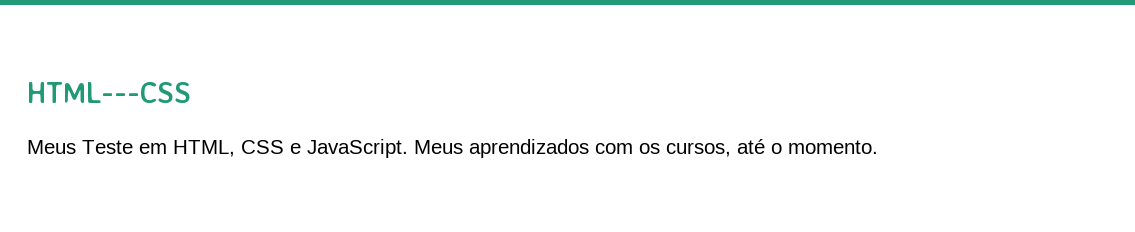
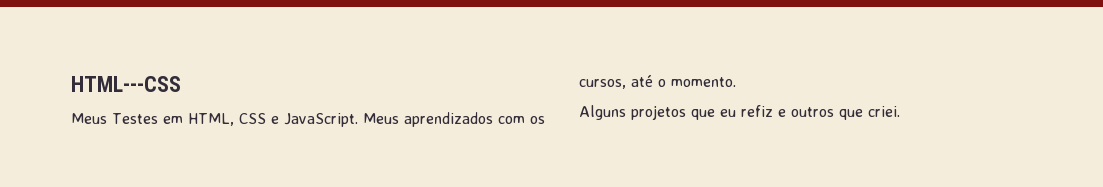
[82,140,133,154] Teste -> [112,113,158,124] Testes
(878, 147) none -> [579,105,900,120] // Alguns projetos que eu refiz e outros que criei.

